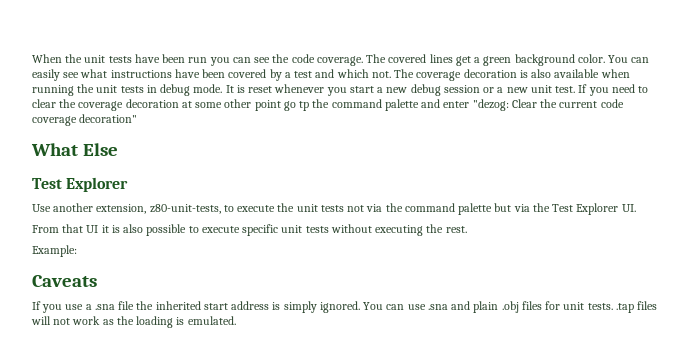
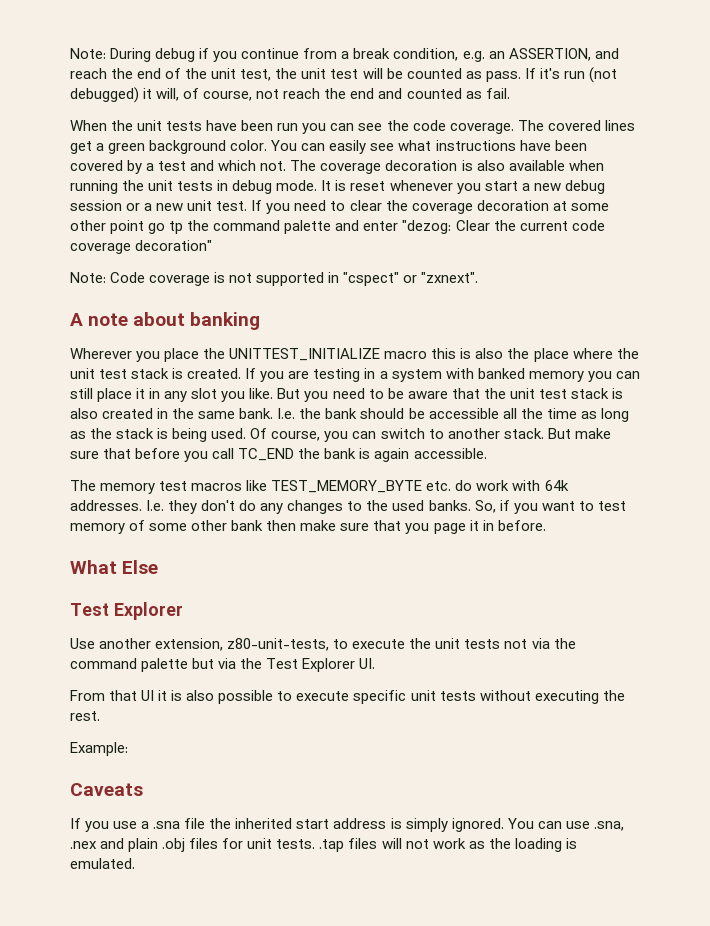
(32, 58) none -> [70,48,619,62] [70,67,617,83] [70,87,510,103] Note: During debug if you continue from a break condition, e.g. an ASSERTION, and reach the end of the unit test, the unit test will be counted as pass. If it's run (not debugged) it will, of course, not reach the end and counted as fail. //
(138, 118) none -> [70,272,479,286] [70,312,261,330] [70,348,639,362] [70,368,640,382] [70,388,623,402] [70,408,629,422] [70,428,611,442] [70,448,487,462] [70,480,569,494] [70,500,626,514] [70,520,546,534] // Note: Code coverage is not supported in "cspect" or "zxnext". // A note about banking // Wherever you place the UNITTEST_INITIALIZE macro this is also the place where the unit test stack is created. If you are testing in a system with banked memory you can still place it in any slot you like. But you need to be aware that the unit test stack is also created in the same bank. I.e. the bank should be accessible all the time as long as the stack is being used. Of course, you can switch to another stack. But make sure that before you call TC_END the bank is again accessible. // The memory test macros like TEST_MEMORY_BYTE etc. do work with 64k addresses. I.e. they don't do any changes to the used banks. So, if you want to test memory of some other bank then make sure that you page it in before.
[427,304,448,310] .sna -> [593,821,624,831] [70,841,97,849] .sna, .nex

